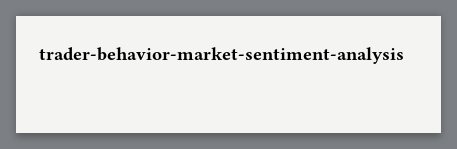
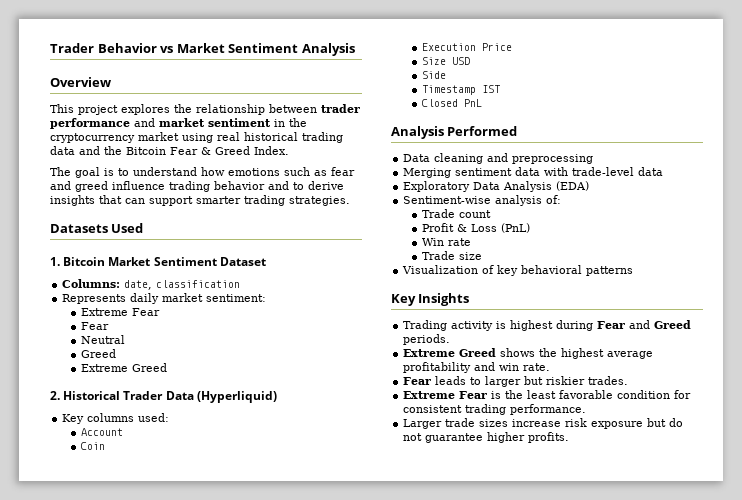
[39,47,404,64] trader-behavior-market-sentiment-analysis -> [50,43,355,56] [50,77,111,87] [50,104,360,115] [50,118,307,129] [50,132,343,143] [50,146,289,155] [50,167,355,178] [50,181,344,192] [50,195,350,206] [50,223,144,233] [50,257,266,266] [62,279,241,290] [62,293,267,304] [80,308,160,316] [80,322,109,330] [80,335,125,344] [80,349,116,358] [80,363,167,372] [50,391,277,403] [62,413,170,424] [80,428,123,436] [80,442,105,450] [421,43,512,51] [421,57,470,65] [421,71,446,79] [421,85,500,95] [421,99,482,107] [391,126,518,139] [403,153,594,164] [403,167,664,178] [403,181,590,192] [403,195,562,206] [421,209,491,218] [421,223,530,233] [421,238,471,246] [421,251,482,260] [402,265,634,276] [391,293,470,306] [403,320,692,331] [403,334,451,345] [403,348,654,359] [403,362,551,373] [403,376,629,387] [403,390,692,399] [403,404,587,415] [403,418,684,429] [403,432,570,443] Trader Behavior vs Market Sentiment Analysis // Overview // This project explores the relationship between trader performance and market sentiment in the cryptocurrency market using real historical trading data and the Bitcoin Fear & Greed Index. // The goal is to understand how emotions such as fear and greed influence trading behavior and to derive insights that can support smarter trading strategies. // Datasets Used // 1. Bitcoin Market Sentiment Dataset // Columns: date, classification // Represents daily market sentiment: // Extreme Fear // Fear // Neutral // Greed // Extreme Greed // 2. Historical Trader Data (Hyperliquid) // Key columns used: // Account // Coin // Execution Price // Size USD // Side // Timestamp IST // Closed PnL // Analysis Performed // Data cleaning and preprocessing // Merging sentiment data with trade-level data // Exploratory Data Analysis (EDA) // Sentiment-wise analysis of: // Trade count // Profit & Loss (PnL) // Win rate // Trade size // Visualization of key behavioral patterns // Key Insights // Trading activity is highest during Fear and Greed periods. // Extreme Greed shows the highest average profitability and win rate. // Fear leads to larger but riskier trades. // Extreme Fear is the least favorable condition for consistent trading performance. // Larger trade sizes increase risk exposure but do not guarantee higher profits.

